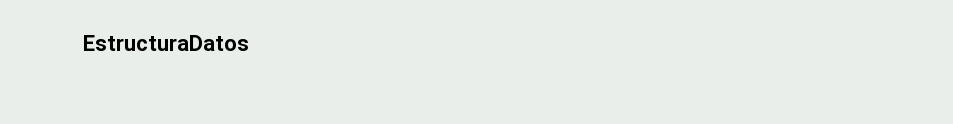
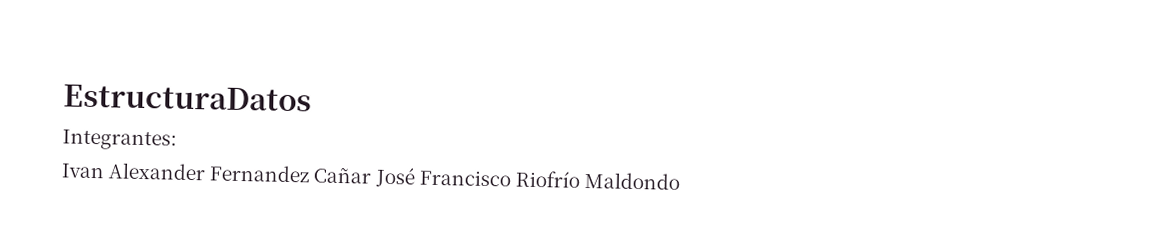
(249, 43) none -> [62,129,177,151] [61,162,680,190] // Integrantes: // Ivan Alexander Fernandez Cañar José Francisco Riofrío Maldondo

